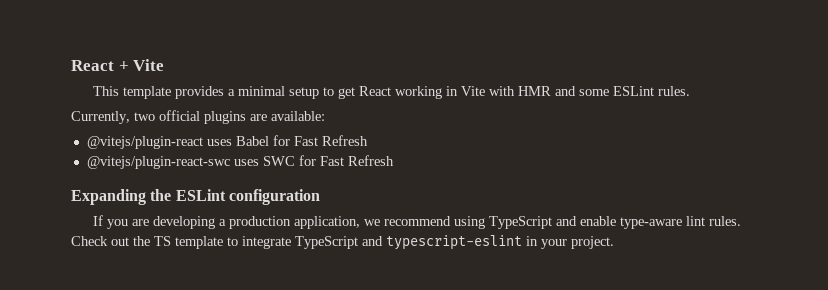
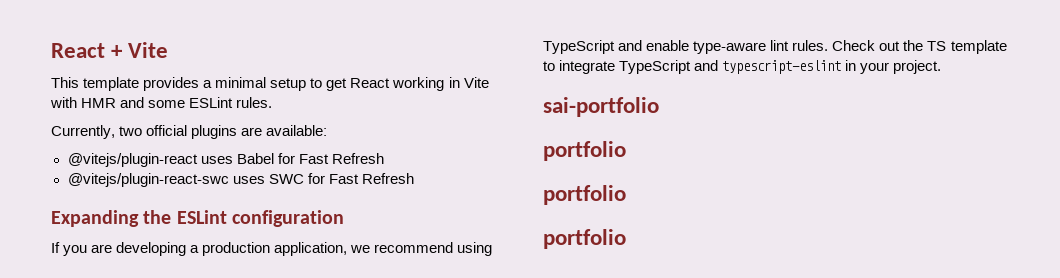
(614, 242) none -> [543,97,659,117] [543,141,626,161] [543,185,626,205] [543,229,626,249] // sai-portfolio // portfolio // portfolio // portfolio

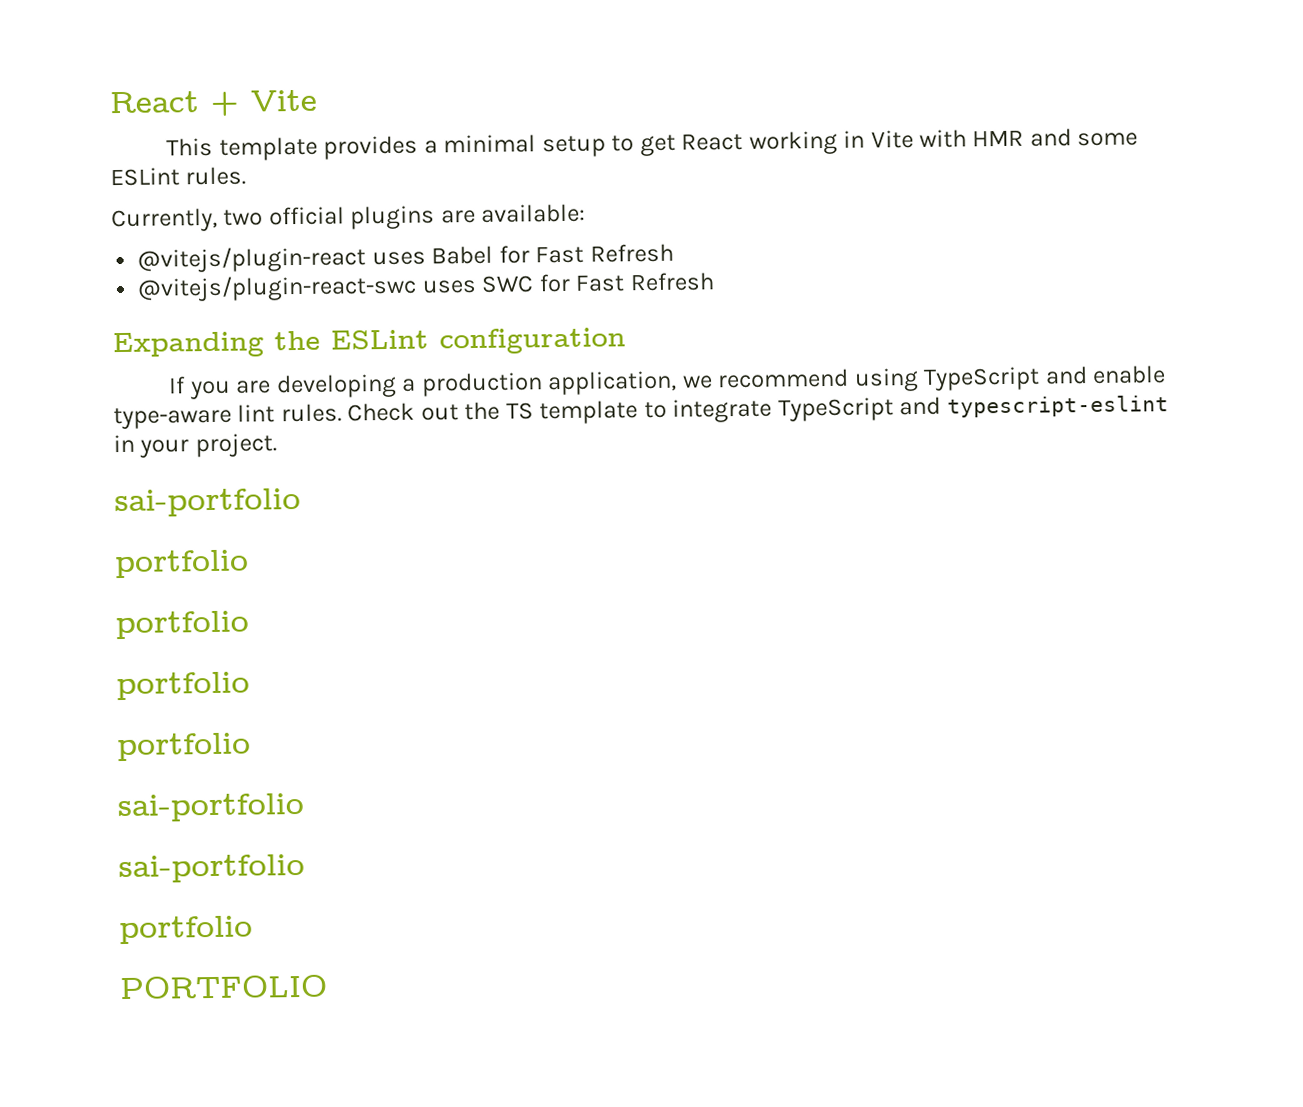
(626, 239) none -> [117,732,251,762] [117,792,305,823] [118,853,305,884] [119,915,253,945] [119,974,328,1000] // portfolio // sai-portfolio // sai-portfolio // portfolio // PORTFOLIO

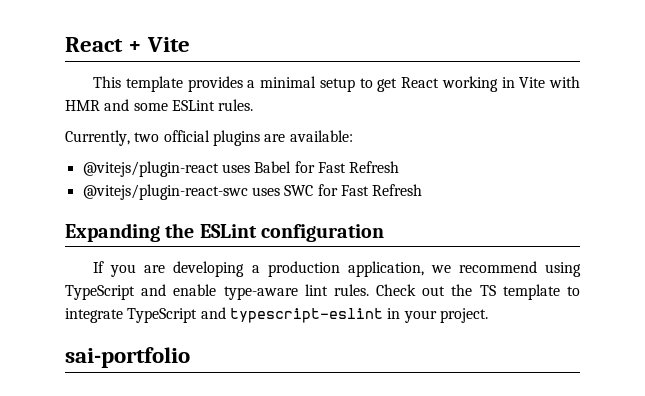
[114,549,249,579] [115,610,249,640] [116,671,250,701] [117,732,251,762] [117,792,305,823] [118,853,305,884] [119,915,253,945] [119,974,328,1000] // portfolio // portfolio // portfolio // portfolio // sai-portfolio // sai-portfolio // portfolio // PORTFOLIO -> (190, 357) none

